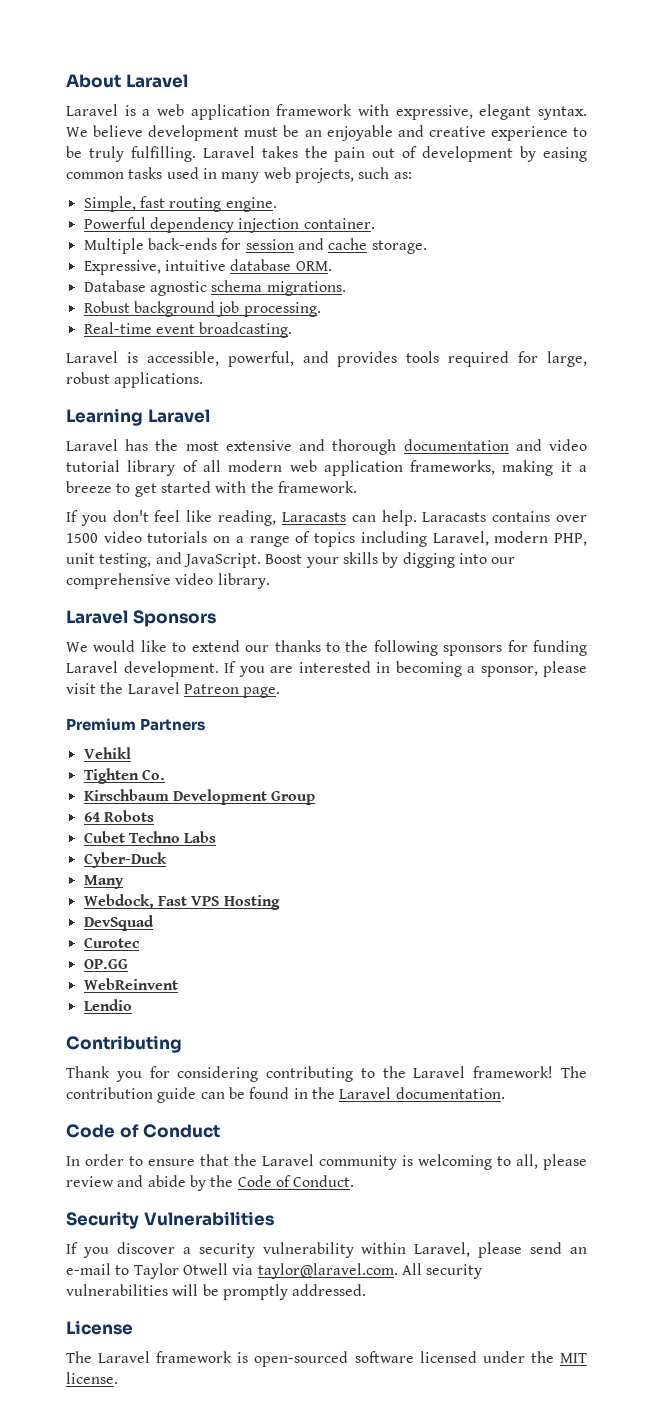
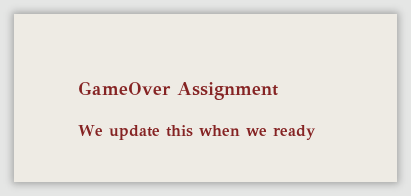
[66,74,188,88] [66,104,588,120] [66,125,588,141] [66,146,588,162] [66,167,412,183] [83,196,277,212] [83,217,375,233] [83,238,427,254] [83,259,332,275] [83,280,346,296] [83,301,321,317] [83,322,293,338] [66,351,588,367] [66,372,204,388] [66,408,210,426] [66,439,587,455] [66,460,588,476] [66,481,357,497] [66,510,587,526] [66,531,587,547] [66,552,516,568] [66,573,270,589] [66,610,216,627] [66,640,588,656] [66,661,587,677] [66,682,281,698] [66,718,206,731] [83,747,131,759] [83,768,165,784] [83,789,316,805] [83,810,154,822] [83,831,217,843] [83,852,167,868] [83,875,124,889] [83,894,280,910] [83,915,154,931] [83,937,140,948] [83,959,128,969] [83,978,178,990] [83,999,132,1011] [66,1035,182,1053] [66,1066,587,1082] [66,1087,505,1103] [66,1124,221,1138] [66,1154,587,1170] [66,1175,355,1191] [66,1211,274,1229] [66,1242,587,1258] [66,1263,483,1279] [66,1284,367,1300] [66,1320,133,1335] [66,1351,587,1367] [66,1372,118,1384] About Laravel // Laravel is a web application framework with expressive, elegant syntax. We believe development must be an enjoyable and creative experience to be truly fulfilling. Laravel takes the pain out of development by easing common tasks used in many web projects, such as: // Simple, fast routing engine. // Powerful dependency injection container. // Multiple back-ends for session and cache storage. // Expressive, intuitive database ORM. // Database agnostic schema migrations. // Robust background job processing. // Real-time event broadcasting. // Laravel is accessible, powerful, and provides tools required for large, robust applications. // Learning Laravel // Laravel has the most extensive and thorough documentation and video tutorial library of all modern web application frameworks, making it a breeze to get started with the framework. // If you don't feel like reading, Laracasts can help. Laracasts contains over 1500 video tutorials on a range of topics including Laravel, modern PHP, unit testing, and JavaScript. Boost your skills by digging into our comprehensive video library. // Laravel Sponsors // We would like to extend our thanks to the following sponsors for funding Laravel development. If you are interested in becoming a sponsor, please visit the Laravel Patreon page. // Premium Partners // Vehikl // Tighten Co. // Kirschbaum Development Group // 64 Robots // Cubet Techno Labs // Cyber-Duck // Many // Webdock, Fast VPS Hosting // DevSquad // Curotec // OP.GG // WebReinvent // Lendio // Contributing // Thank you for considering contributing to the Laravel framework! The contribution guide can be found in the Laravel documentation. // Code of Conduct // In order to ensure that the Laravel community is welcoming to all, please review and abide by the Code of Conduct. // Security Vulnerabilities // If you discover a security vulnerability within Laravel, please send an e-mail to Taylor Otwell via taylor@laravel.com. All security vulnerabilities will be promptly addressed. // License // The Laravel framework is open-sourced software licensed under the MIT license. -> [78,81,278,100] [78,125,316,140] GameOver Assignment // We update this when we ready

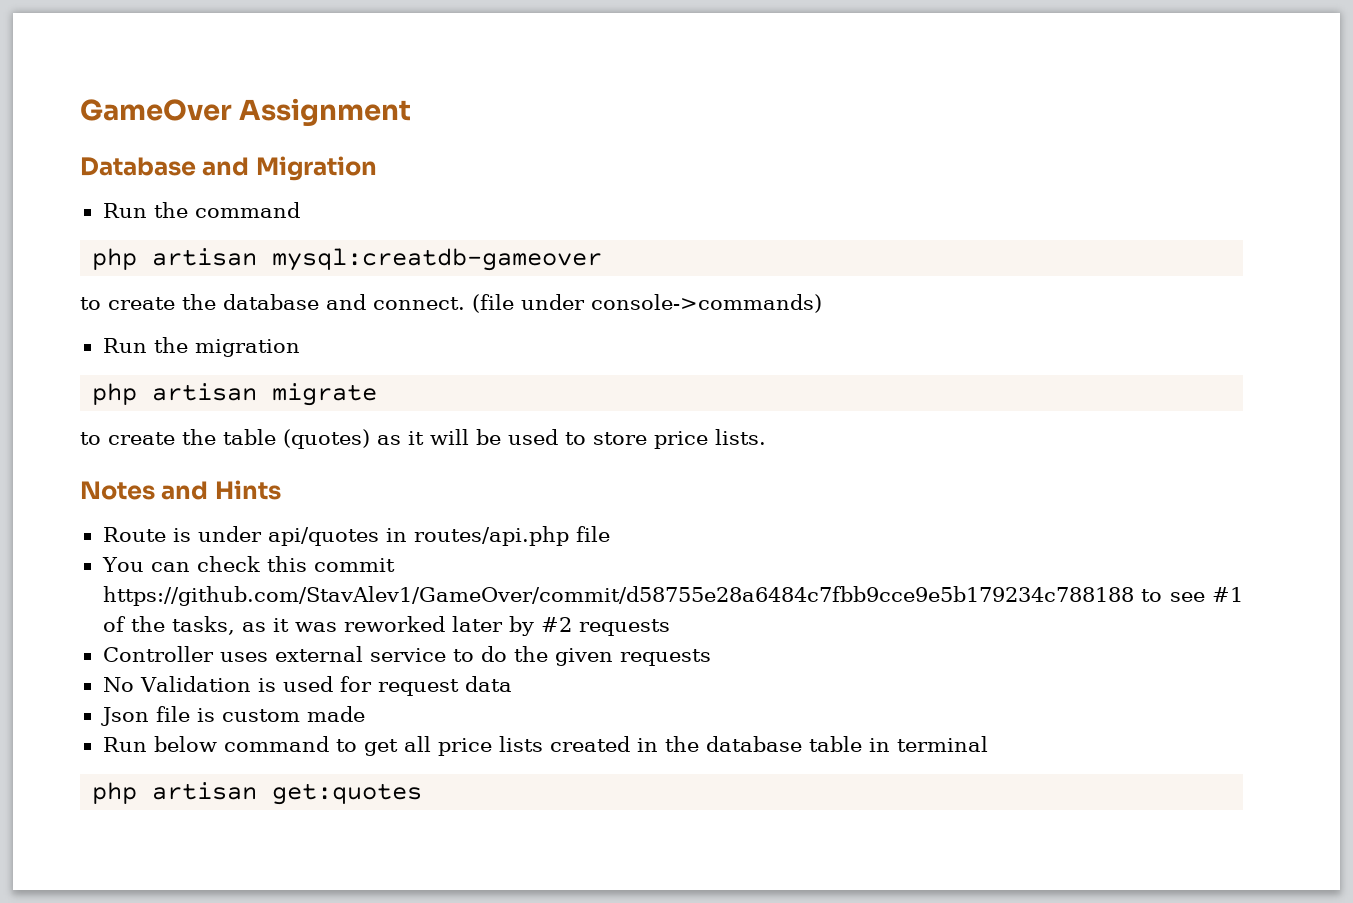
[78,125,316,140] We update this when we ready -> [80,156,377,181] [102,202,300,218] [92,248,603,271] [80,294,822,313] [102,337,300,357] [92,383,378,406] [80,429,766,449] [80,480,281,500] [102,526,610,546] [101,556,395,572] [102,586,1243,606] [102,616,670,636] [102,646,711,666] [102,676,512,696] [100,706,365,726] [102,736,988,756] [92,782,423,805] Database and Migration // Run the command // php artisan mysql:creatdb-gameover // to create the database and connect. (file under console->commands) // Run the migration // php artisan migrate // to create the table (quotes) as it will be used to store price lists. // Notes and Hints // Route is under api/quotes in routes/api.php file // You can check this commit https://github.com/StavAlev1/GameOver/commit/d58755e28a6484c7fbb9cce9e5b179234c788188 to see #1 of the tasks, as it was reworked later by #2 requests // Controller uses external service to do the given requests // No Validation is used for request data // Json file is custom made // Run below command to get all price lists created in the database table in terminal // php artisan get:quotes

